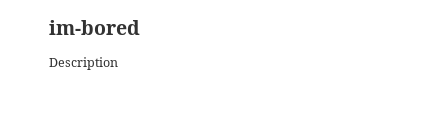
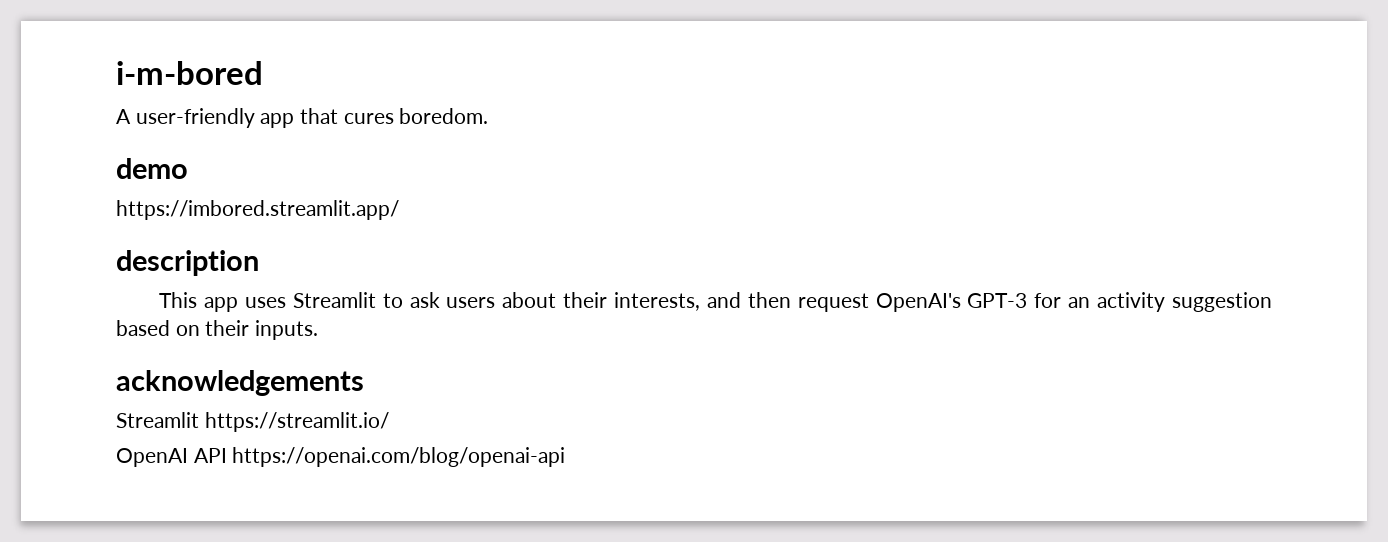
[49,20,140,35] [49,57,118,70] im-bored // Description -> [116,61,263,85] [116,108,489,128] [116,158,188,179] [116,200,399,220] [116,250,259,276] [159,292,1273,312] [116,320,319,340] [116,370,364,396] [116,412,389,432] [116,447,566,467] i-m-bored // A user-friendly app that cures boredom. // demo // https://imbored.streamlit.app/ // description // This app uses Streamlit to ask users about their interests, and then request OpenAI's GPT-3 for an activity suggestion based on their inputs. // acknowledgements // Streamlit https://streamlit.io/ // OpenAI API https://openai.com/blog/openai-api

